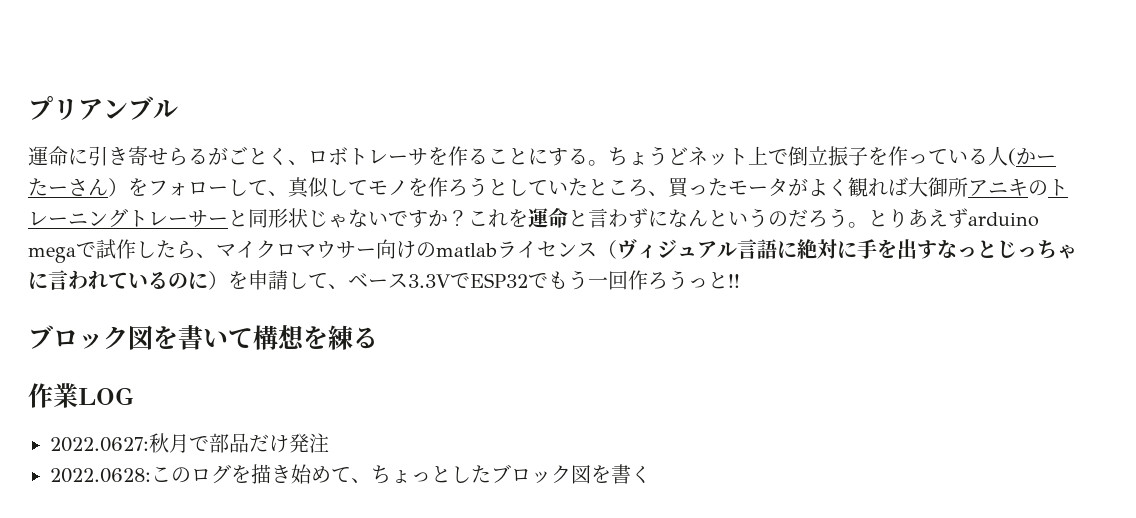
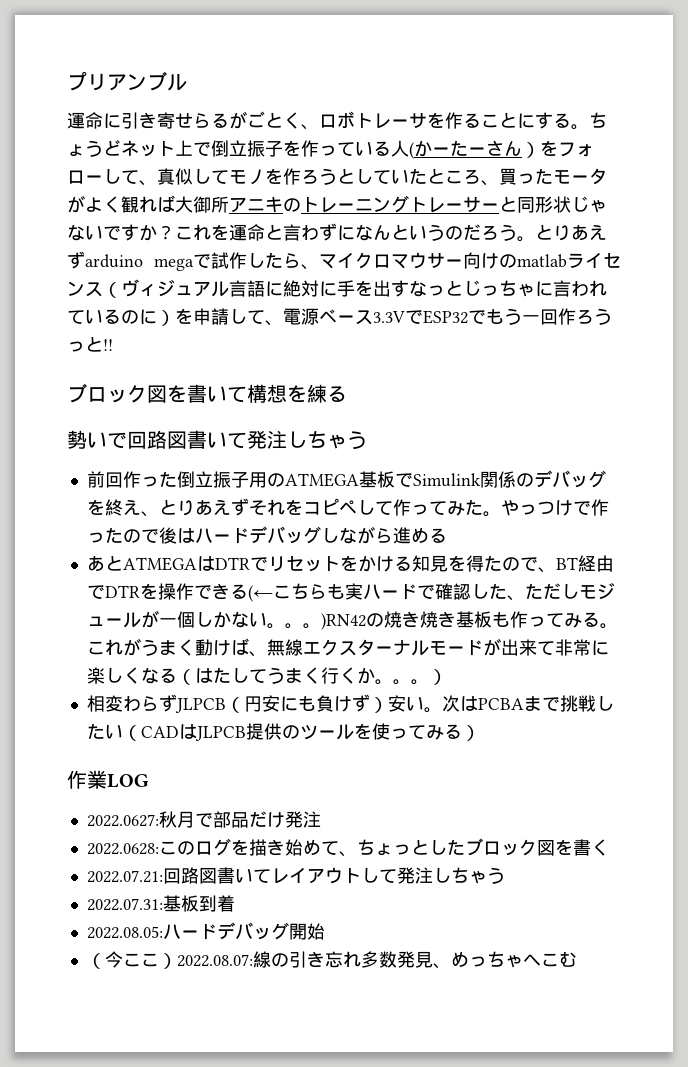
(348, 286) none -> [283,308,319,325] 電源
(378, 338) none -> [67,430,367,450] [86,470,606,488] [86,498,609,517] [86,526,447,544] [86,555,614,573] [86,583,615,602] [86,610,618,630] [86,638,609,657] [86,667,447,685] [86,694,614,713] [86,723,480,741] // 勢いで回路図書いて発注しちゃう // 前回作った倒立振子用のATMEGA基板でSimulink関係のデバッグを終え、とりあえずそれをコピペして作ってみた。やっつけで作ったので後はハードデバッグしながら進める // あとATMEGAはDTRでリセットをかける知見を得たので、BT経由でDTRを操作できる(←こちらも実ハードで確認した、ただしモジュールが一個しかない。。。)RN42の焼き焼き基板も作ってみる。これがうまく動けば、無線エクスターナルモードが出来て非常に楽しくなる（はたしてうまく行くか。。。） // 相変わらずJLPCB（円安にも負けず）安い。次はPCBAまで挑戦したい（CADはJLPCB提供のツールを使ってみる）
(651, 474) none -> [86,867,505,884] [86,895,235,912] [86,922,325,940] [86,951,577,969] // 2022.07.21:回路図書いてレイアウトして発注しちゃう // 2022.07.31:基板到着 // 2022.08.05:ハードデバッグ開始 // （今ここ）2022.08.07:線の引き忘れ多数発見、めっちゃへこむ

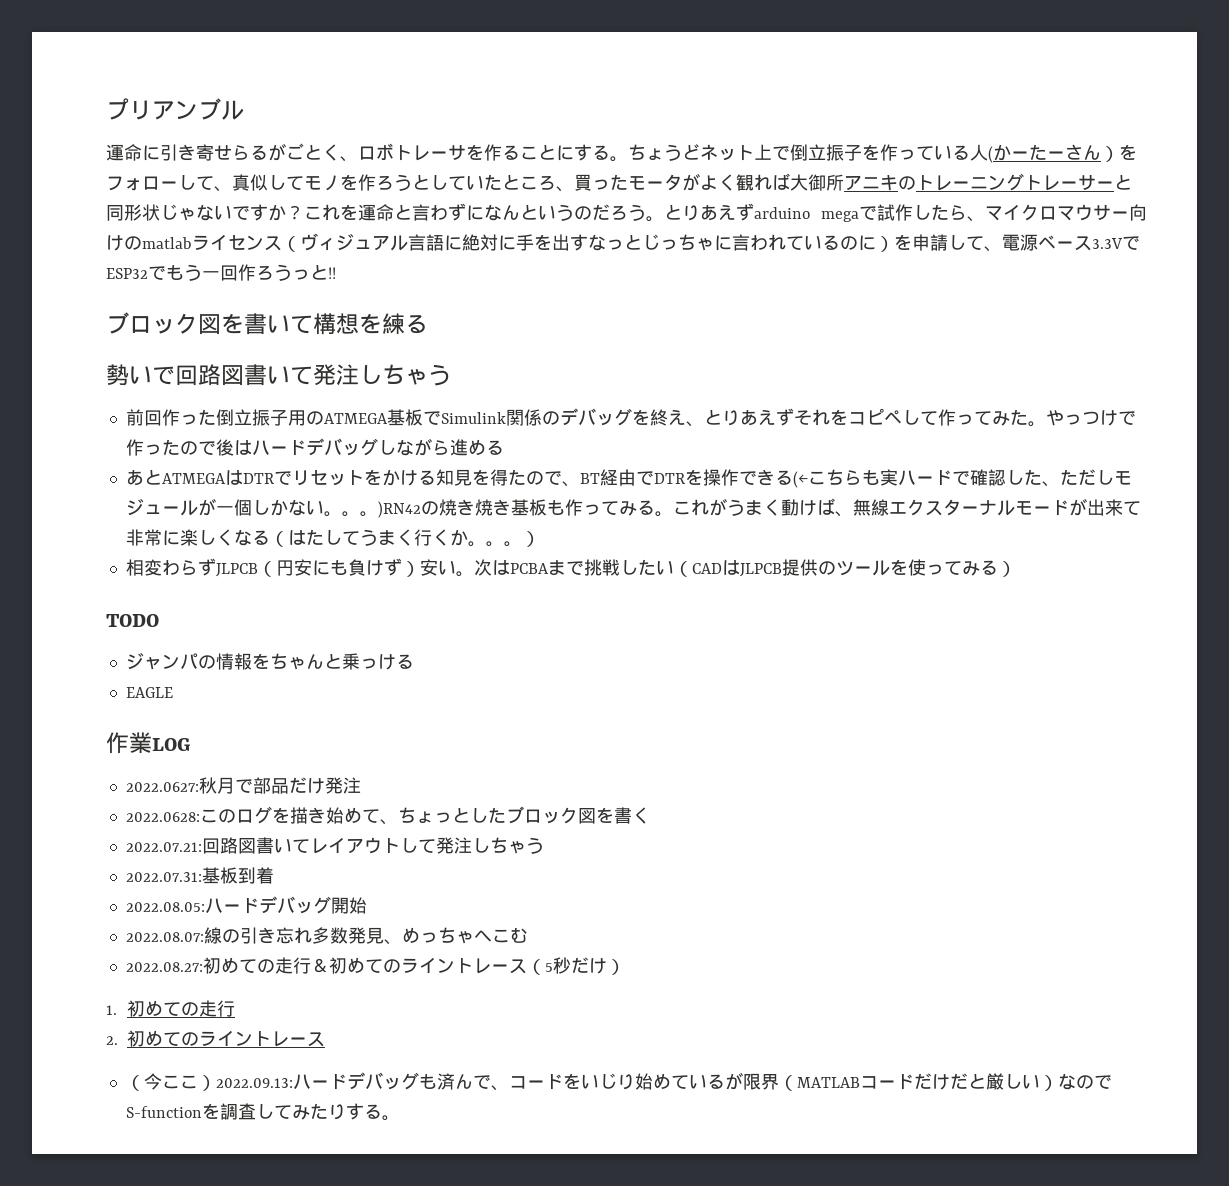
(480, 733) none -> [106,614,159,627] [125,653,414,670] [125,687,173,698] // TODO // ジャンパの情報をちゃんと乗っける // EAGLE
[86,951,177,969] （今ここ） -> (367, 905) none
(577, 959) none -> [125,957,625,975] [106,1000,235,1017] [106,1030,325,1047] [125,1072,1112,1091] [125,1103,400,1121] // 2022.08.27:初めての走行＆初めてのライントレース（5秒だけ） // 1.初めての走行 // 2.初めてのライントレース // （今ここ）2022.09.13:ハードデバッグも済んで、コードをいじり始めているが限界（MATLABコードだけだと厳しい）なのでS-functionを調査してみたりする。

